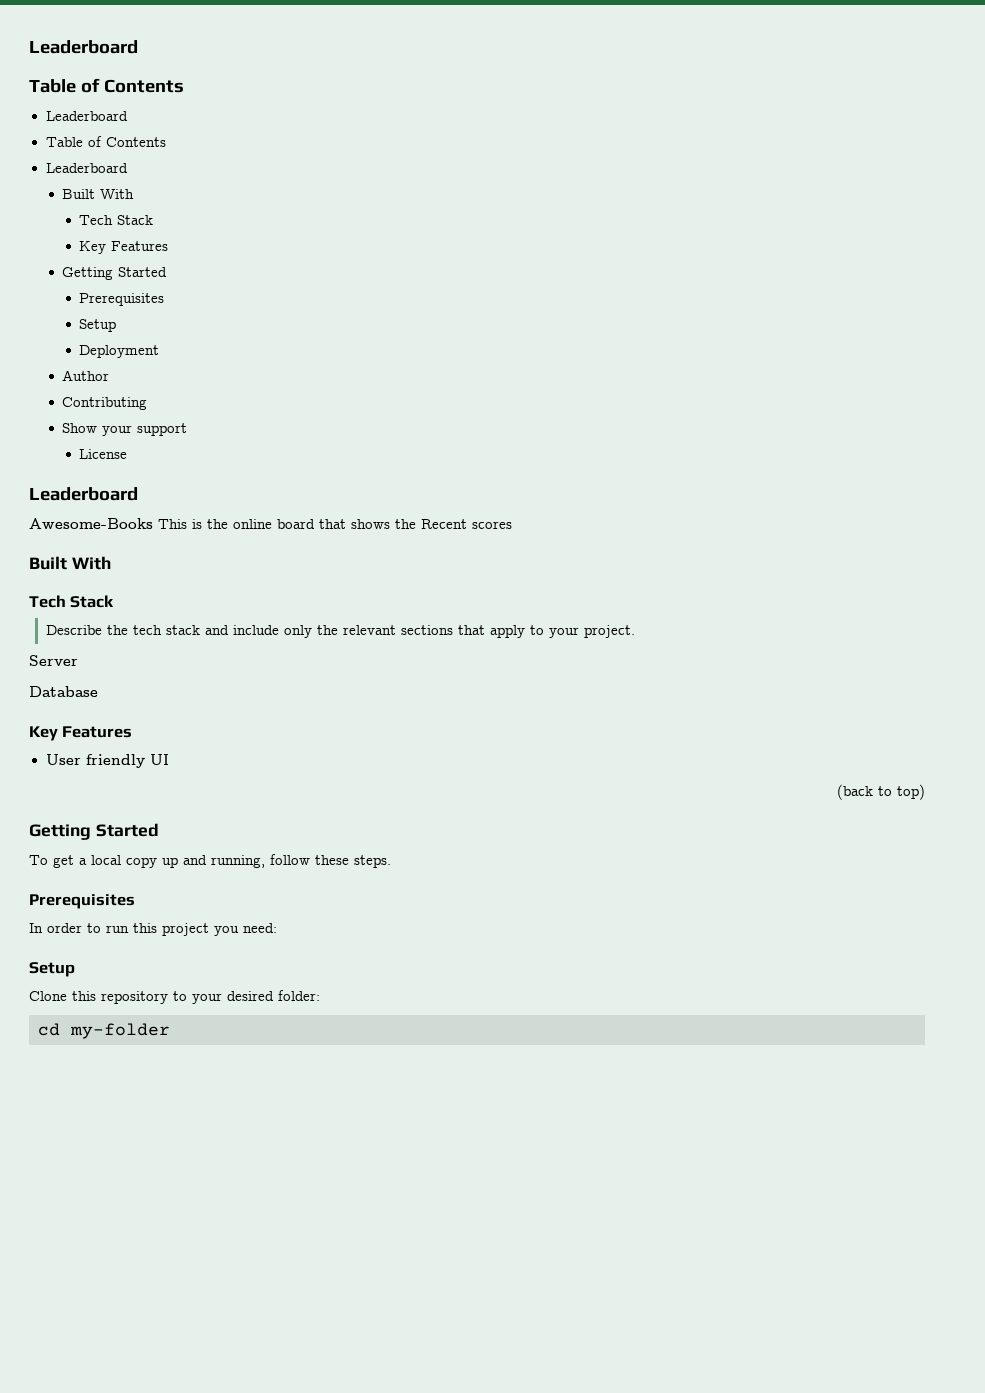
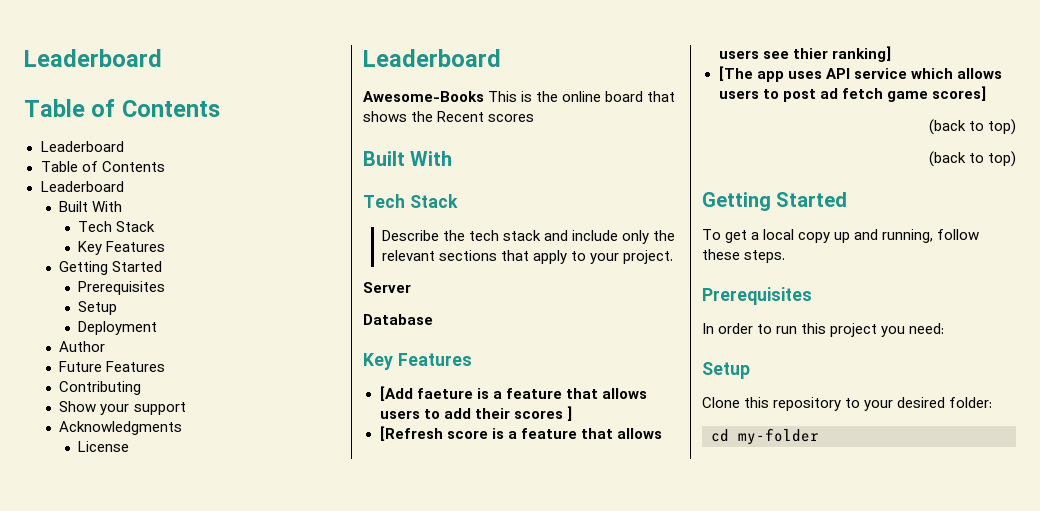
(110, 375) none -> [59,361,166,372] // Future Features
(188, 429) none -> [59,421,183,435] // Acknowledgments
[45,754,169,768] User friendly UI -> [379,386,647,401] [379,406,572,421] [379,426,662,441] [718,46,891,62] [718,66,1002,82] [718,86,986,102] [928,119,1016,135] [Add faeture is a feature that allows users to add their scores ] // [Refresh score is a feature that allows users see thier ranking] // [The app uses API service which allows users to post ad fetch game scores] // (back to top)

